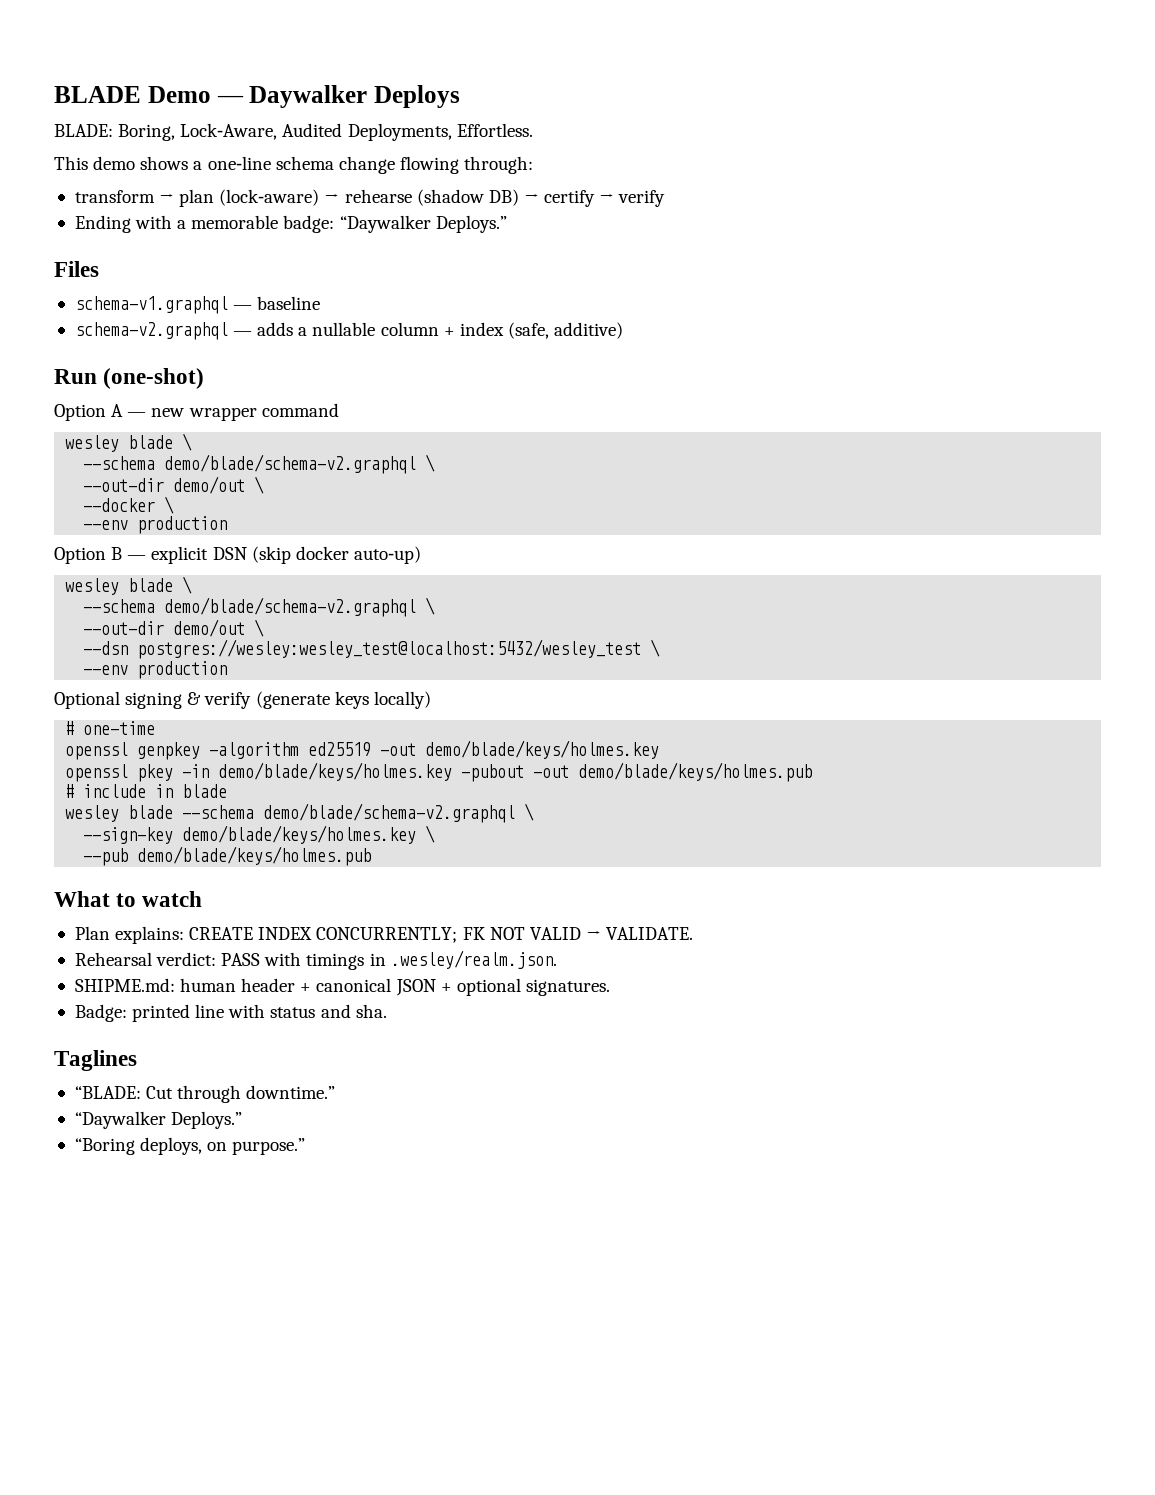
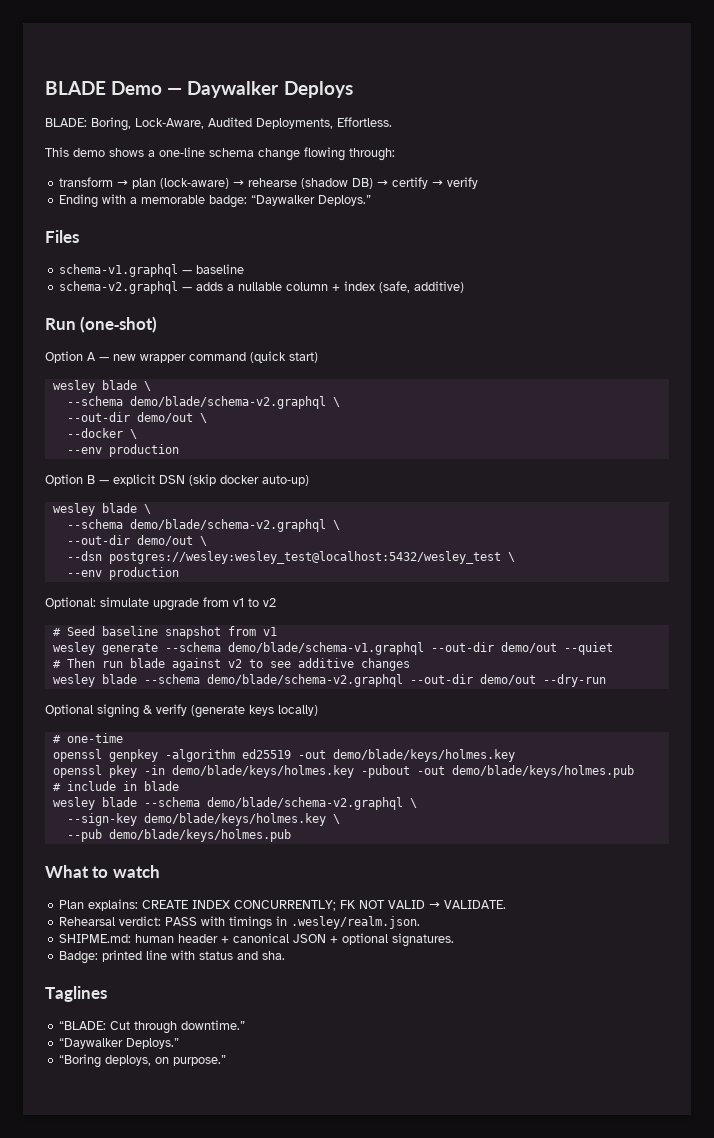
(339, 410) none -> [250,351,318,363] (quick start)
(228, 670) none -> [45,597,276,611] [52,626,277,639] [52,642,613,655] [52,658,410,671] [52,674,606,687] // Optional: simulate upgrade from v1 to v2 // # Seed baseline snapshot from v1 // wesley generate --schema demo/blade/schema-v1.graphql --out-dir demo/out --quiet // # Then run blade against v2 to see additive changes // wesley blade --schema demo/blade/schema-v2.graphql --out-dir demo/out --dry-run

